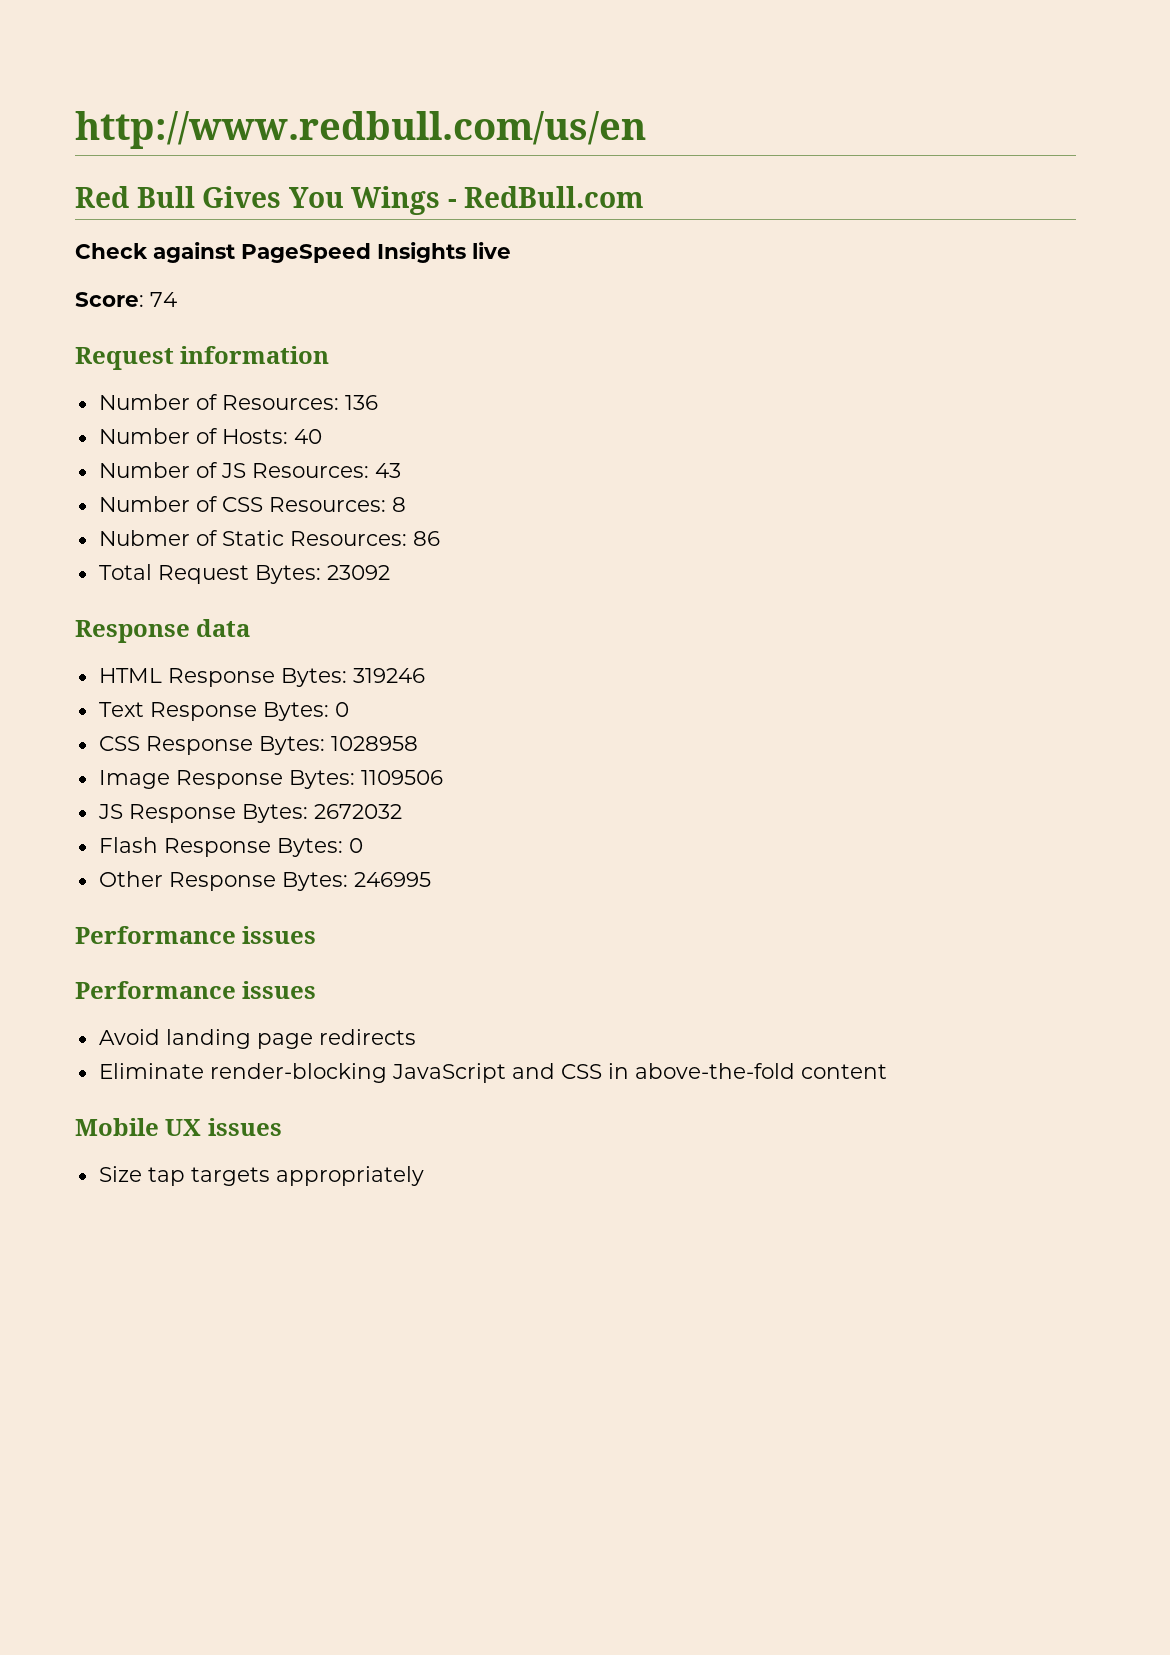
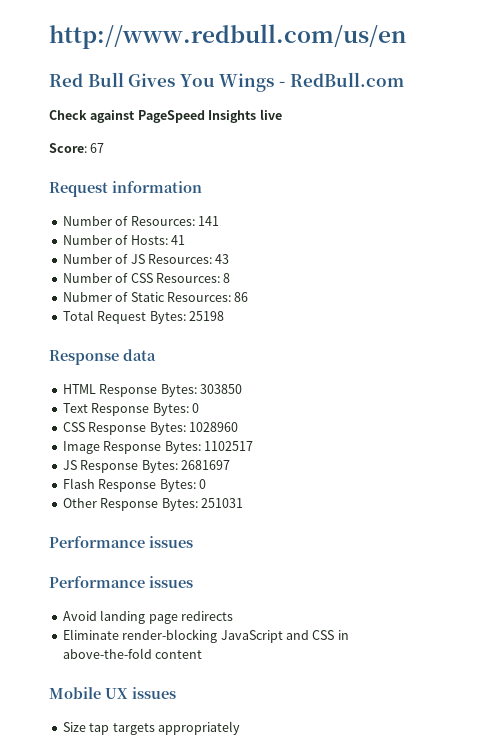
[150,292,177,307] 74 -> [90,143,105,153] 67
[344,395,378,410] 136 -> [197,216,219,226] 141
[293,429,322,444] 40 -> [170,235,185,245] 41
[326,565,390,580] 23092 -> [188,311,224,321] 25198
[352,668,425,683] 319246 -> [199,384,242,394] 303850
[330,736,418,751] 1028958 -> [188,422,238,432] 1028960
[360,770,443,785] 1109506 -> [203,441,253,451] 1102517
[313,804,402,819] 2672032 -> [180,460,230,470] 2681697
[353,872,431,887] 246995 -> [200,498,243,508] 251031

